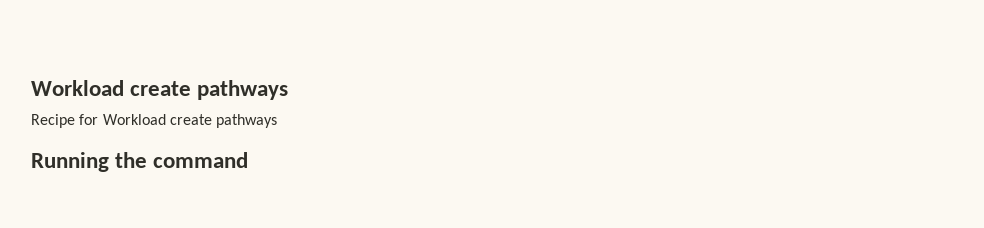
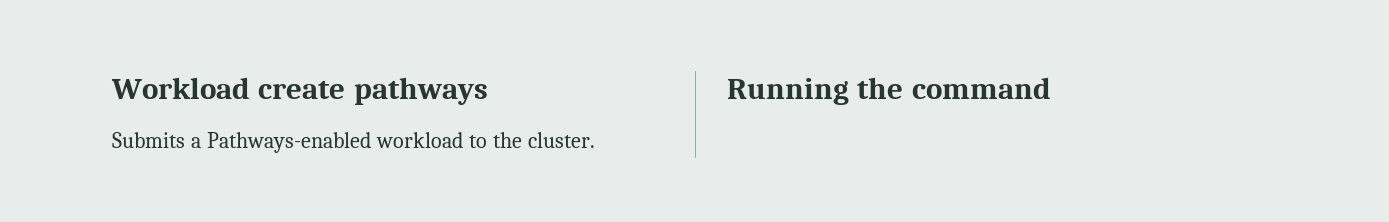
[31,80,289,100] [31,114,278,128] Workload create pathways // Recipe for Workload create pathways -> [111,77,488,105] [112,132,595,153] Workload create pathways // Submits a Pathways-enabled workload to the cluster.

